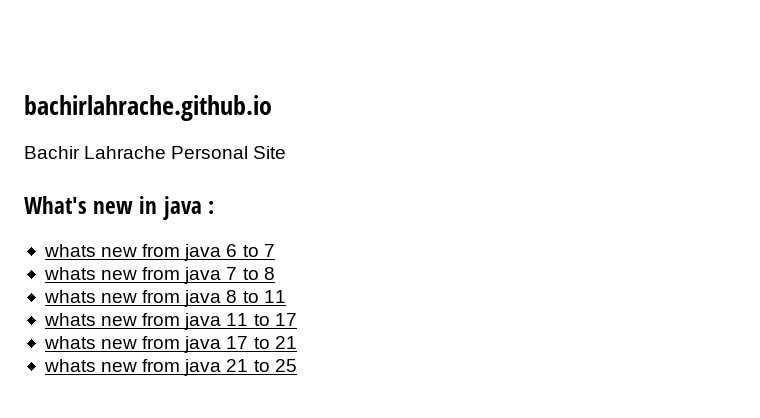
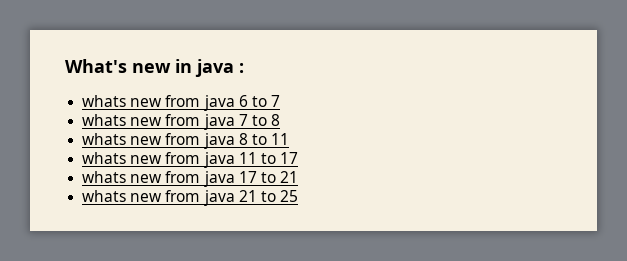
[24,95,272,121] [24,146,287,159] bachirlahrache.github.io // Bachir Lahrache Personal Site // -> (65, 66) none

